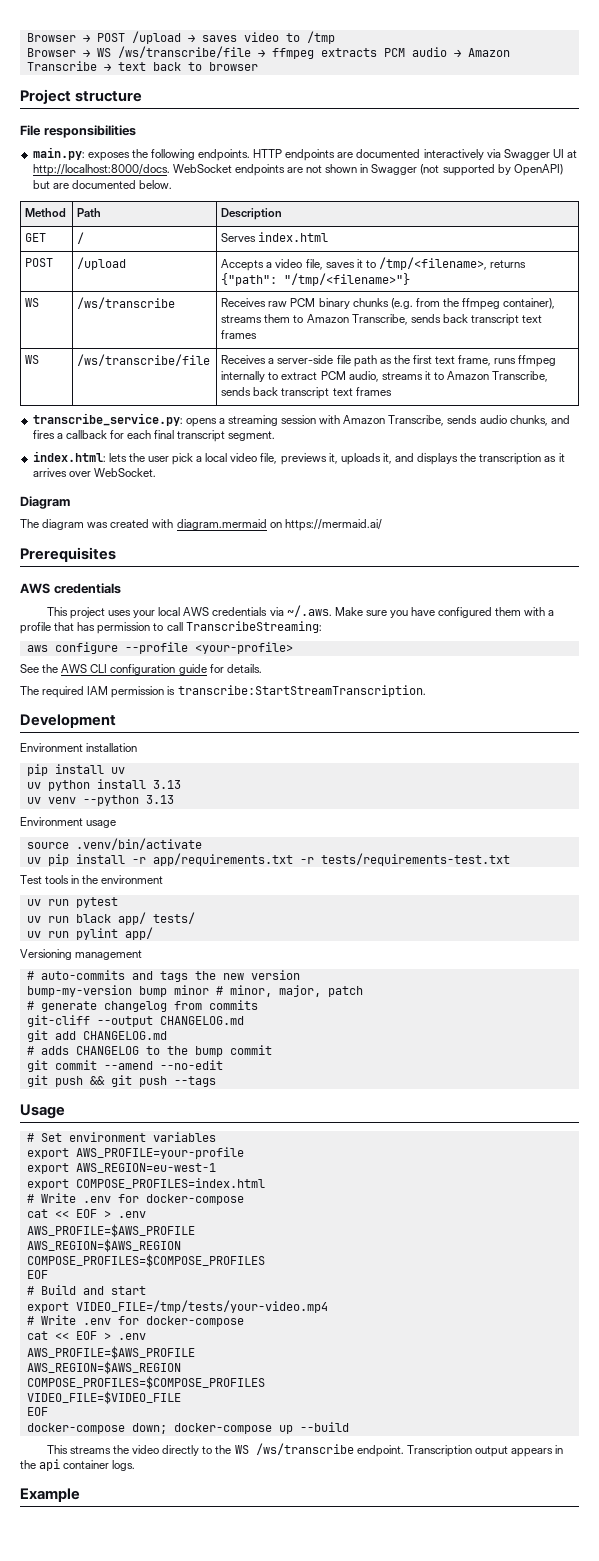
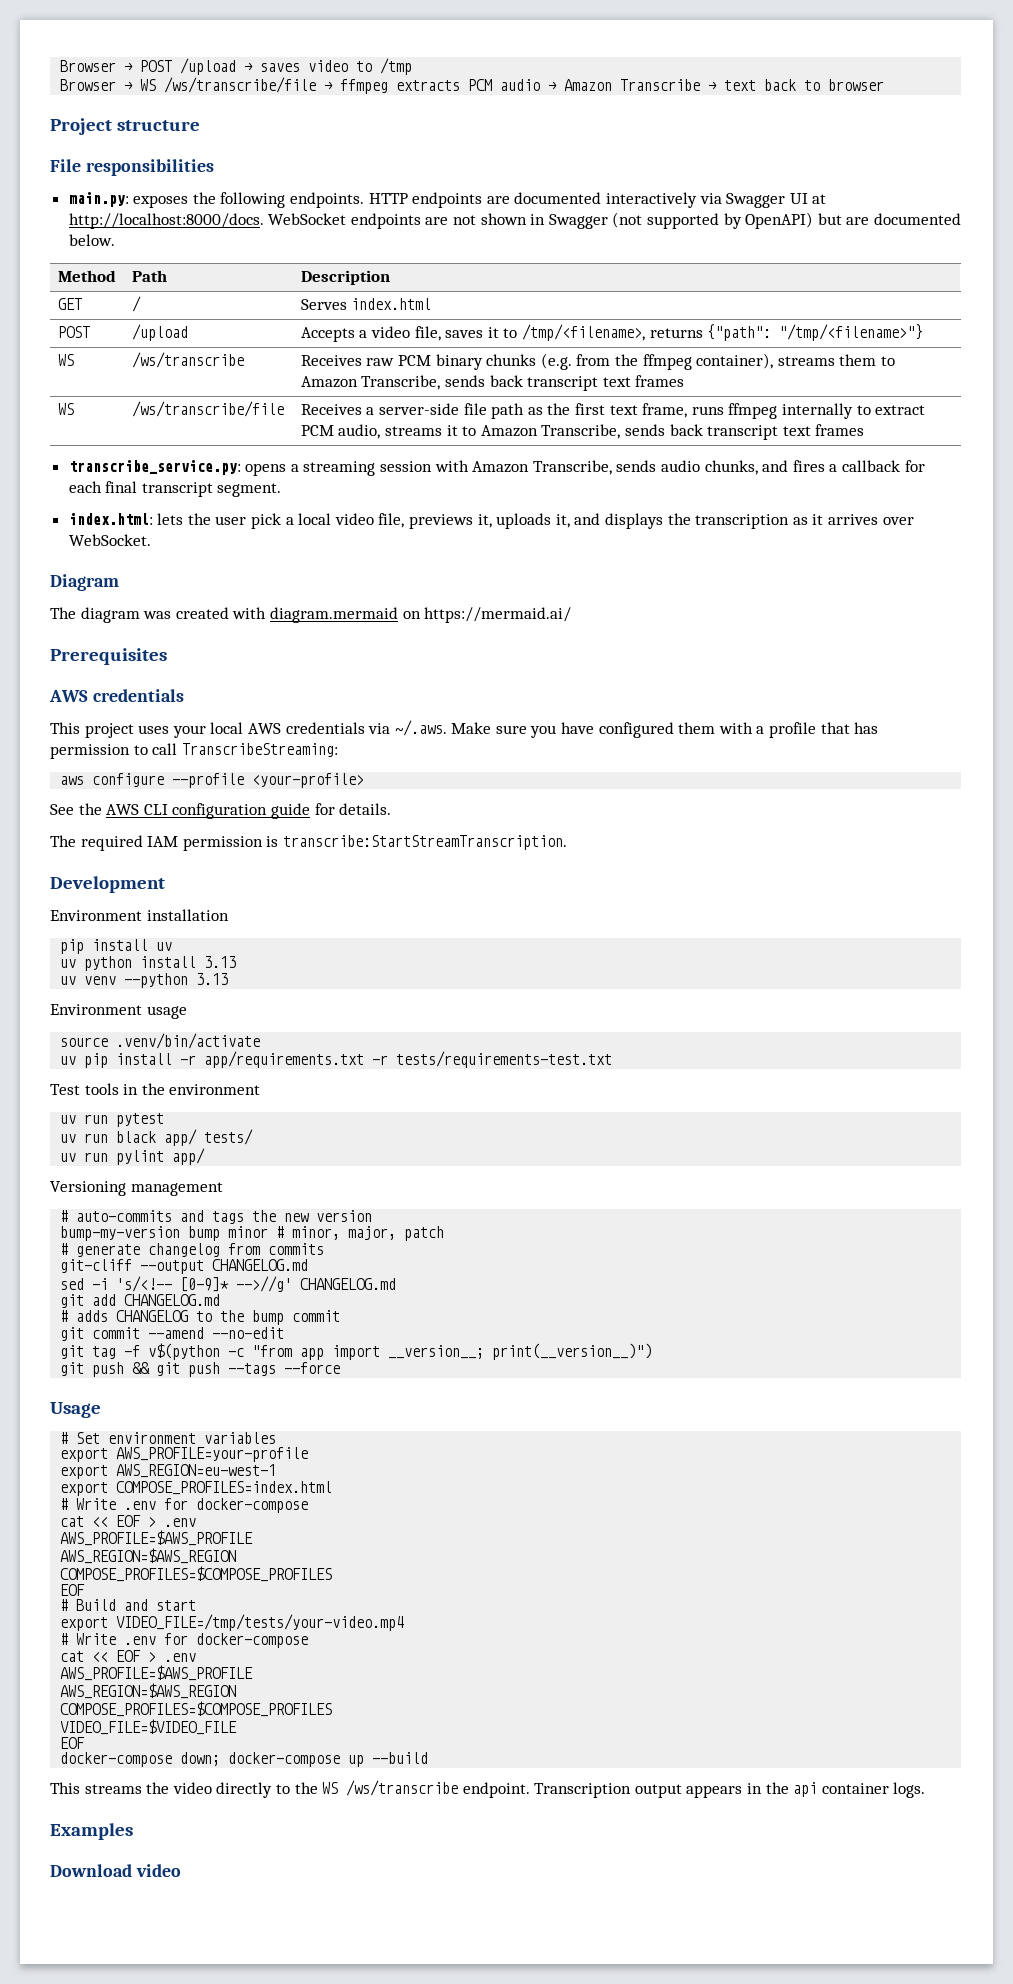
(244, 1020) none -> [60,1276,397,1292] // sed -i 's/<!-- [0-9]* -->//g' CHANGELOG.md
(223, 1065) none -> [60,1343,653,1360] // git tag -f v$(python -c "from app import __version__; print(__version__)")
(216, 1081) none -> [284,1362,341,1374] --force
[20,1488,80,1502] Example -> [50,1823,133,1840] [50,1864,181,1877] Examples // Download video

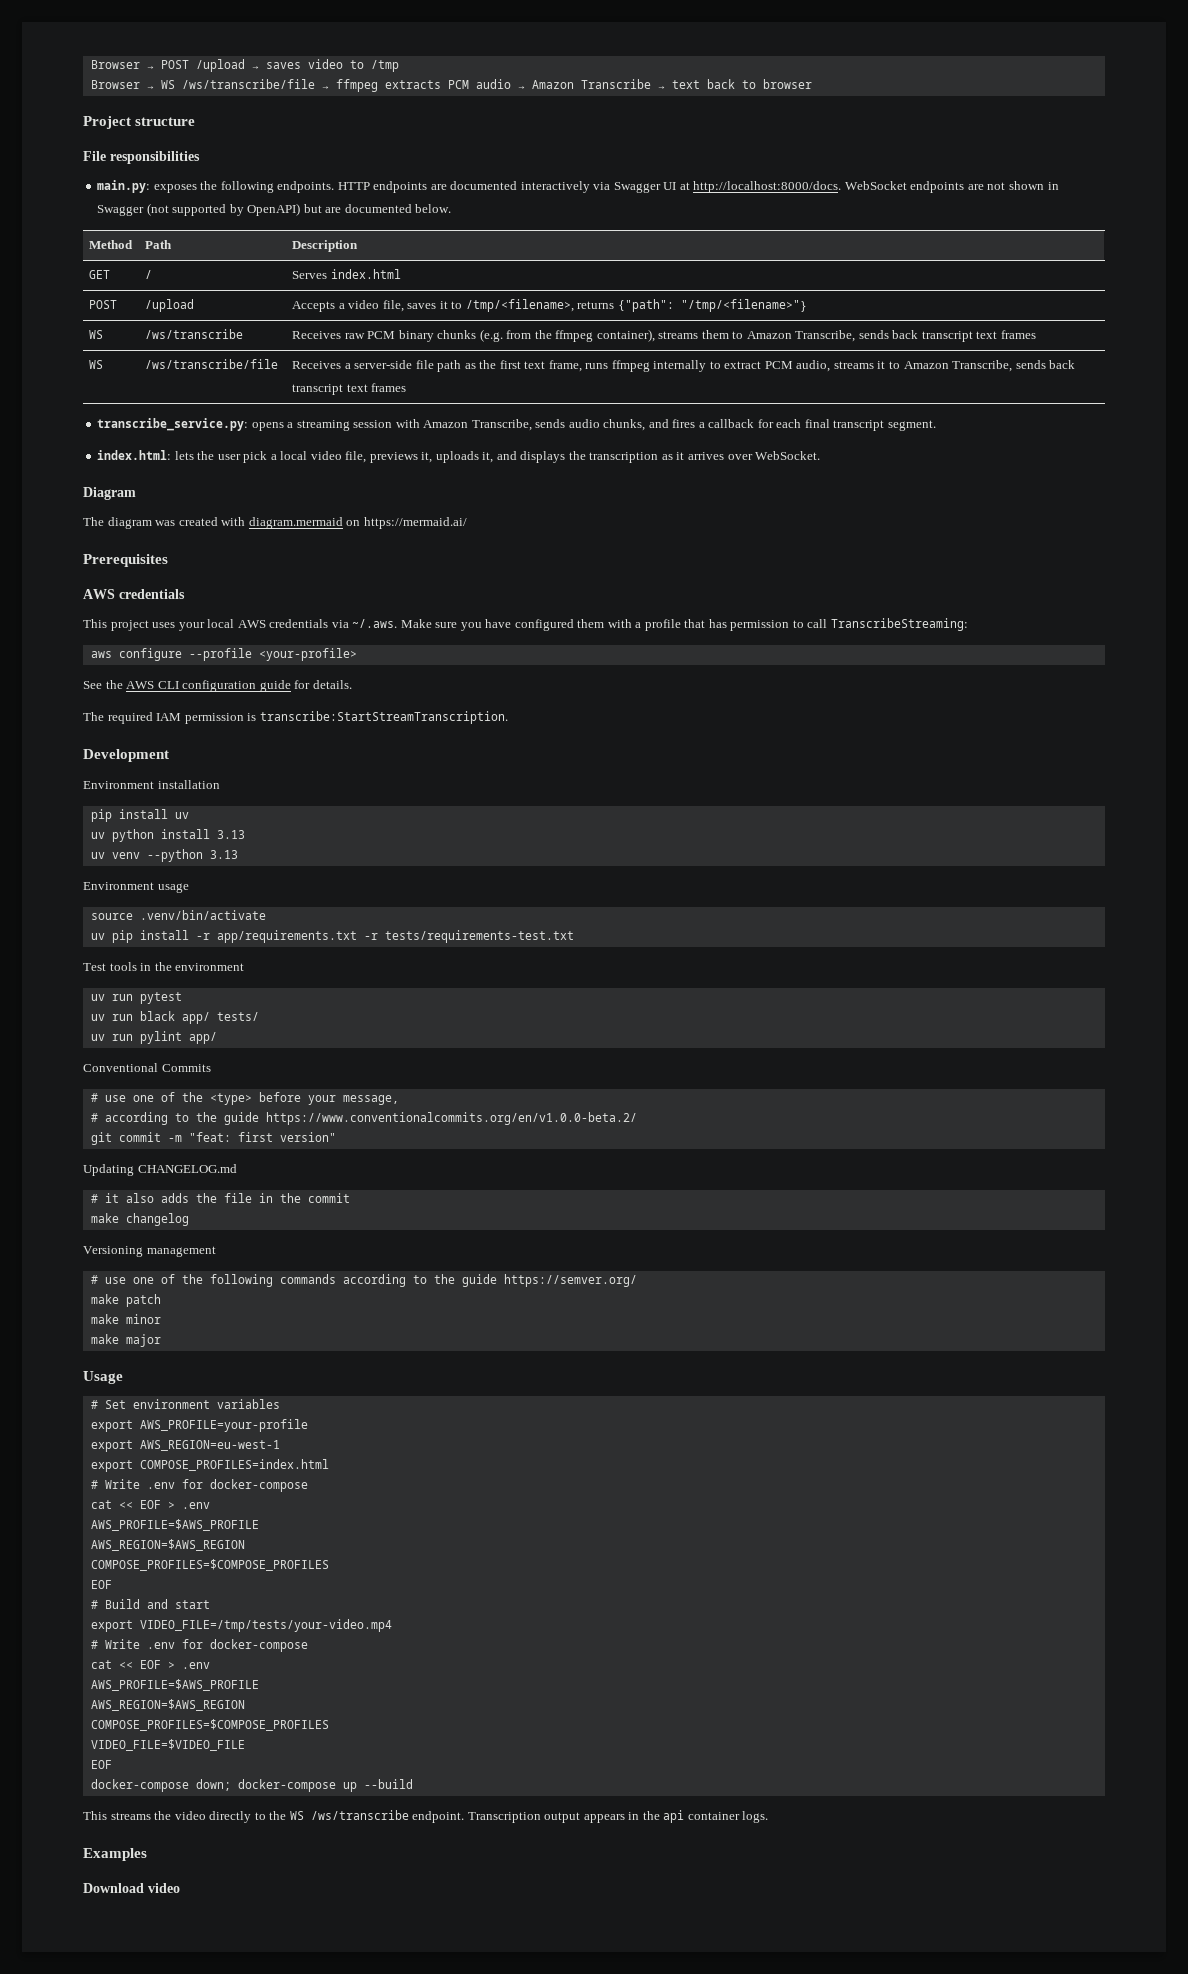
[50,1181,223,1196] [60,1210,373,1224] [60,1226,445,1241] [60,1243,325,1257] [60,1259,309,1274] [60,1276,397,1292] [60,1294,221,1308] [60,1310,341,1325] [60,1327,285,1341] [60,1343,653,1360] [60,1362,341,1377] Versioning management // # auto-commits and tags the new version // bump-my-version bump minor # minor, major, patch // # generate changelog from commits // git-cliff --output CHANGELOG.md // sed -i 's/<!-- [0-9]* -->//g' CHANGELOG.md // git add CHANGELOG.md // # adds CHANGELOG to the bump commit // git commit --amend --no-edit // git tag -f v$(python -c "from app import __version__; print(__version__)") // git push && git push --tags --force -> [83,1063,211,1072] [90,1092,399,1105] [90,1112,637,1125] [90,1132,336,1145] [83,1164,237,1176] [90,1193,350,1203] [90,1213,189,1226] [83,1246,216,1257] [90,1274,637,1287] [90,1294,161,1307] [90,1314,161,1324] [90,1334,161,1347] Conventional Commits // # use one of the <type> before your message, // # according to the guide https://www.conventionalcommits.org/en/v1.0.0-beta.2/ // git commit -m "feat: first version" // Updating CHANGELOG.md // # it also adds the file in the commit // make changelog // Versioning management // # use one of the following commands according to the guide https://semver.org/ // make patch // make minor // make major

